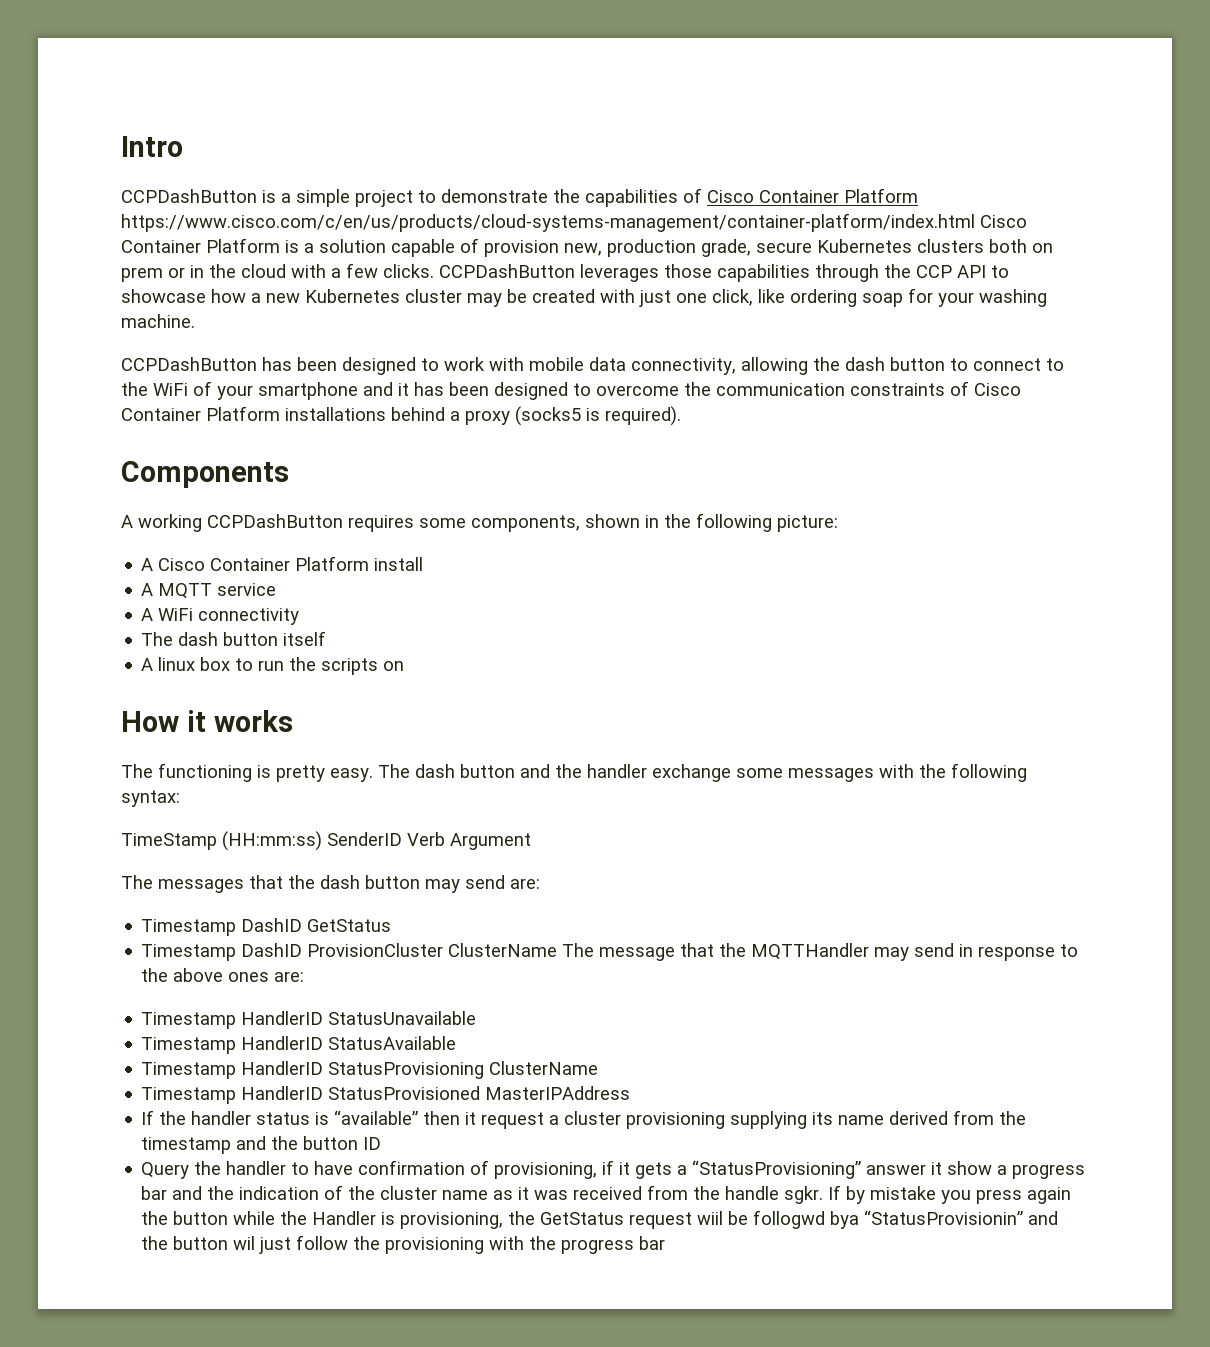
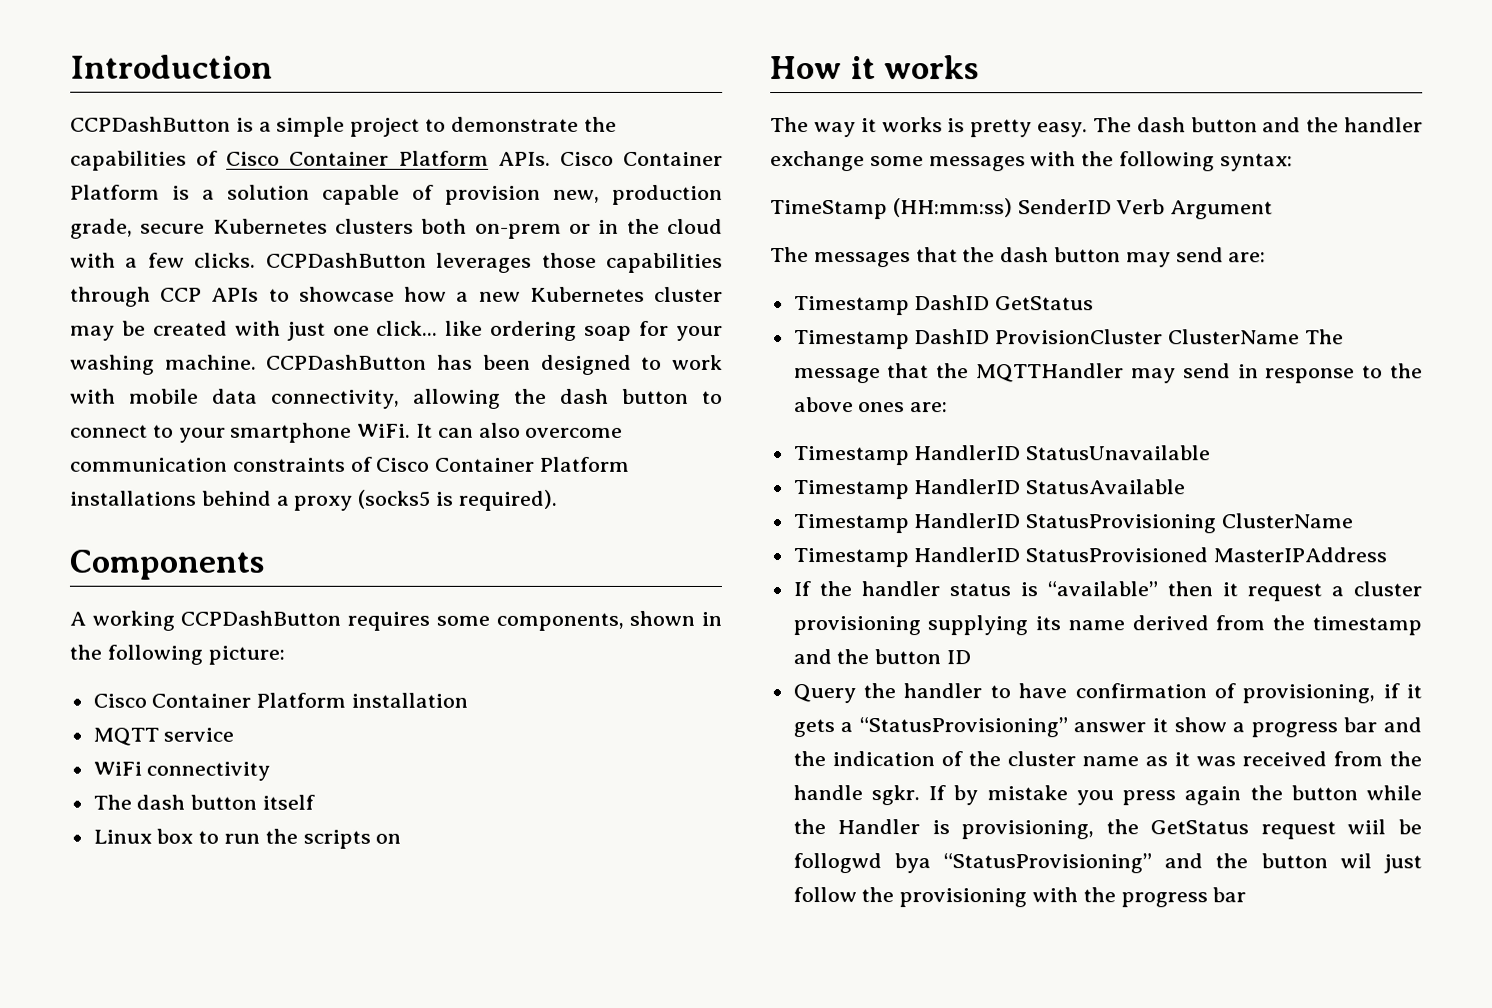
[121,136,183,157] Intro -> [70,54,273,79] Introduction
[121,213,975,232] https://www.cisco.com/c/en/us/products/cloud-systems-management/container-platform/index.html -> [497,151,551,166] APIs.
[1032,243,1053,253] [121,267,163,282] on prem -> [474,223,562,239] on-prem
[884,264,986,278] the CCP API -> [160,287,260,302] CCP APIs
[712,289,753,306] click, -> [376,320,439,336] click...
(195, 321) // -> (257, 362) none
[121,381,711,400] the WiFi of your smartphone and it has been designed to overcome the -> [178,422,624,443] your smartphone WiFi. It can also overcome
[141,556,424,571] [141,583,154,596] A Cisco Container Platform install // A -> [92,692,469,708] Cisco Container Platform installation //
[141,608,154,621] A -> (235, 734) none
[141,657,196,671] A linux -> [92,829,152,844] Linux
[158,763,252,782] functioning -> [813,117,943,138] way it works
[864,1210,1024,1225] “StatusProvisionin” -> [943,853,1153,874] “StatusProvisioning”

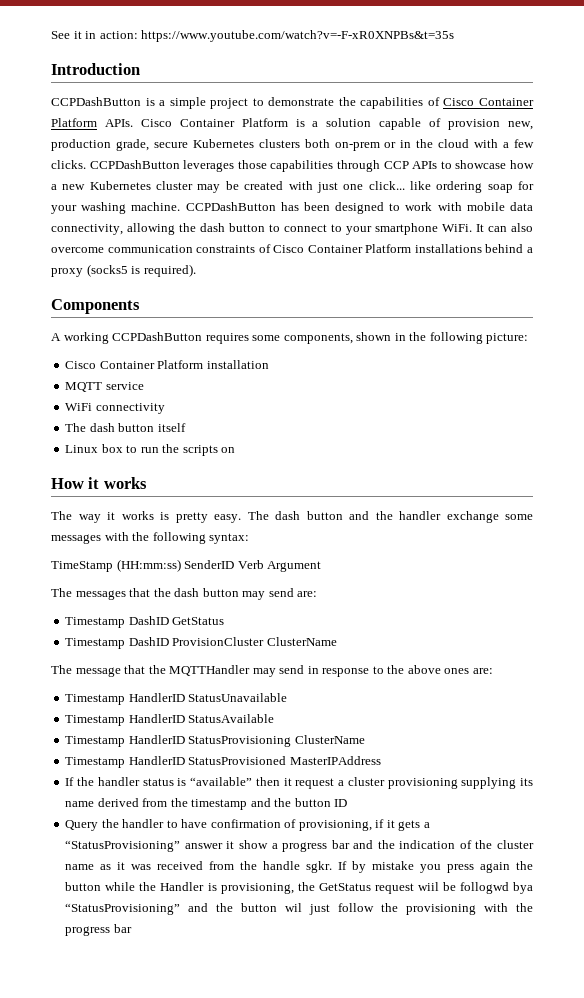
(70, 66) none -> [51,30,455,42] See it in action: https://www.youtube.com/watch?v=-F-xR0XNPBs&t=35s //
(1301, 337) none -> (337, 641) //

